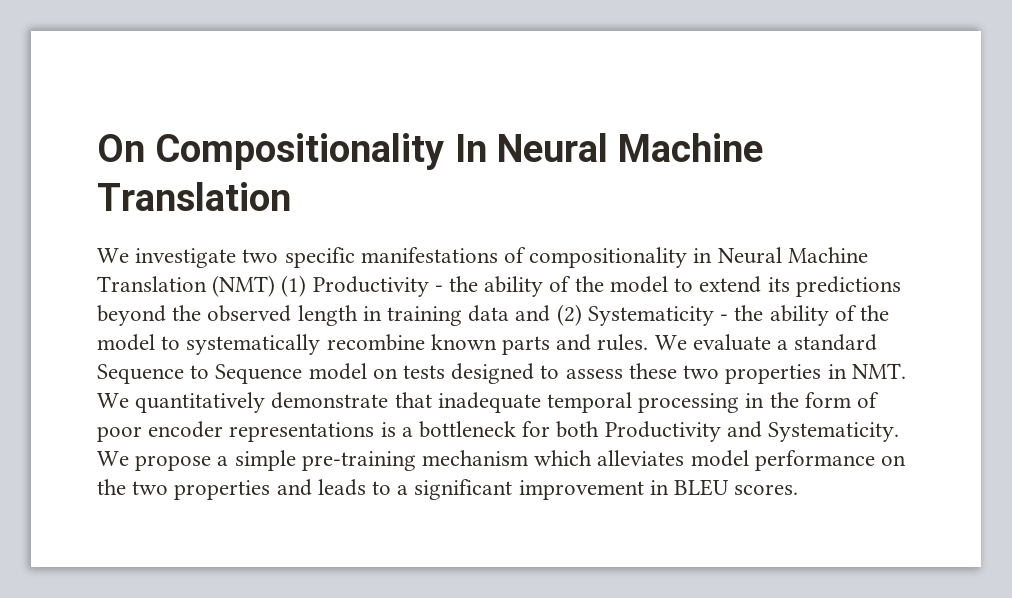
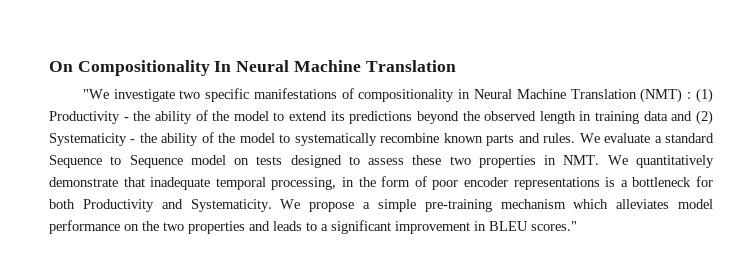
[97,248,129,263] We -> [82,89,109,99] "We
(276, 286) none -> [687,92,692,99] :
[638,393,740,413] processing -> [271,177,337,190] processing,
[734,484,799,495] scores. -> [531,221,577,231] scores."

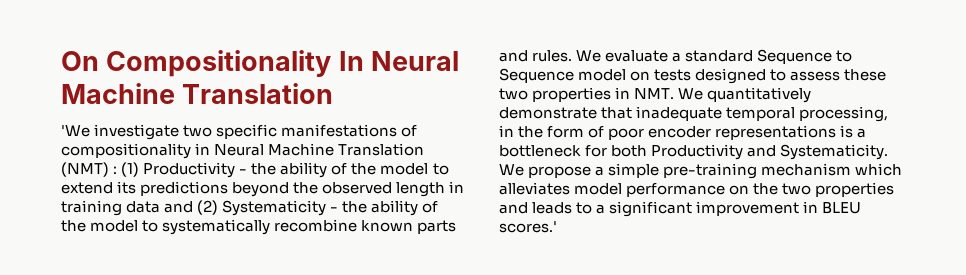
[82,89,109,99] "We -> [61,125,90,137] 'We
[531,221,577,231] scores." -> [499,221,557,233] scores.'

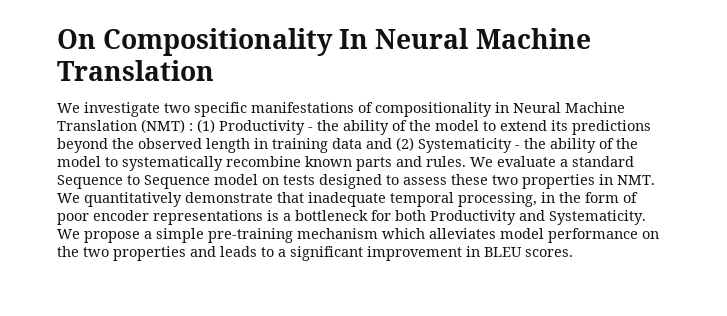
[61,125,90,137] 'We -> [57,103,80,113] We
[499,221,557,233] scores.' -> [525,249,573,257] scores.

